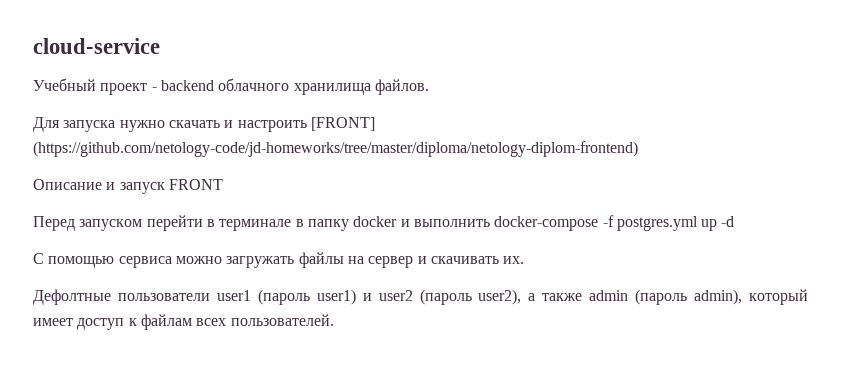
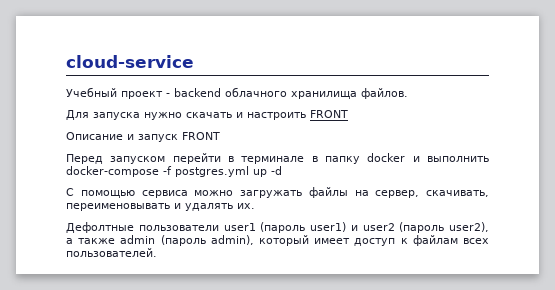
[310,117,375,131] [33,141,638,157] [FRONT] (https://github.com/netology-code/jd-homeworks/tree/master/diploma/netology-diplom-frontend) -> [310,110,348,118] FRONT
[368,256,499,268] сервер и скачивать -> [375,190,489,198] [66,203,233,211] сервер, скачивать, переименовывать и удалять

